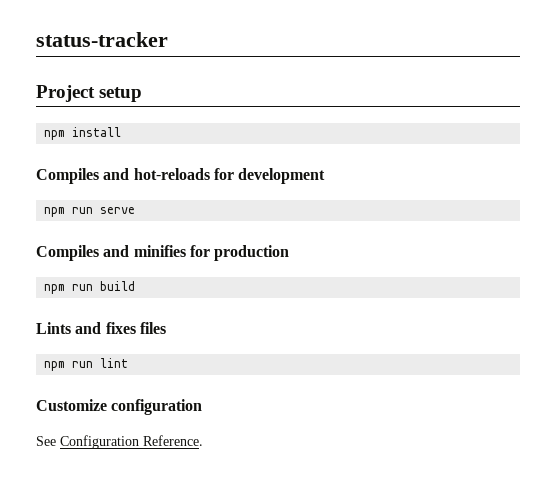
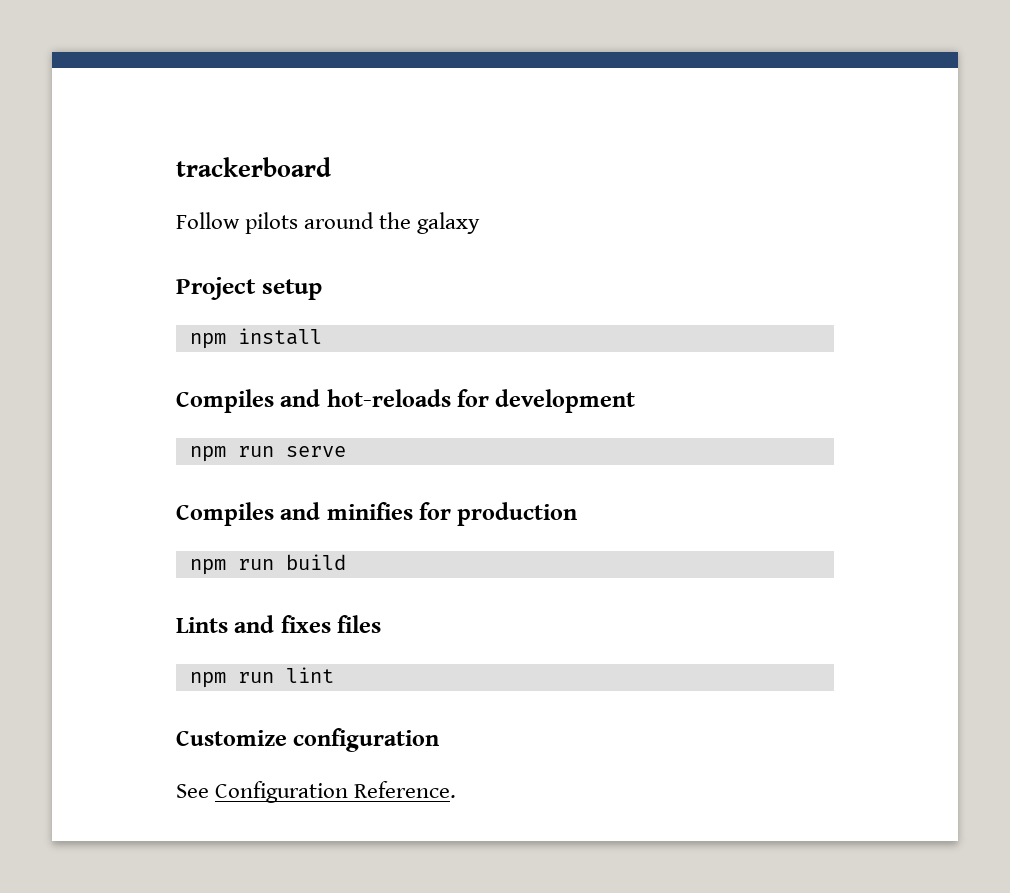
[36,32,168,47] status-tracker -> [176,157,331,177] [176,212,481,234] trackerboard // Follow pilots around the galaxy

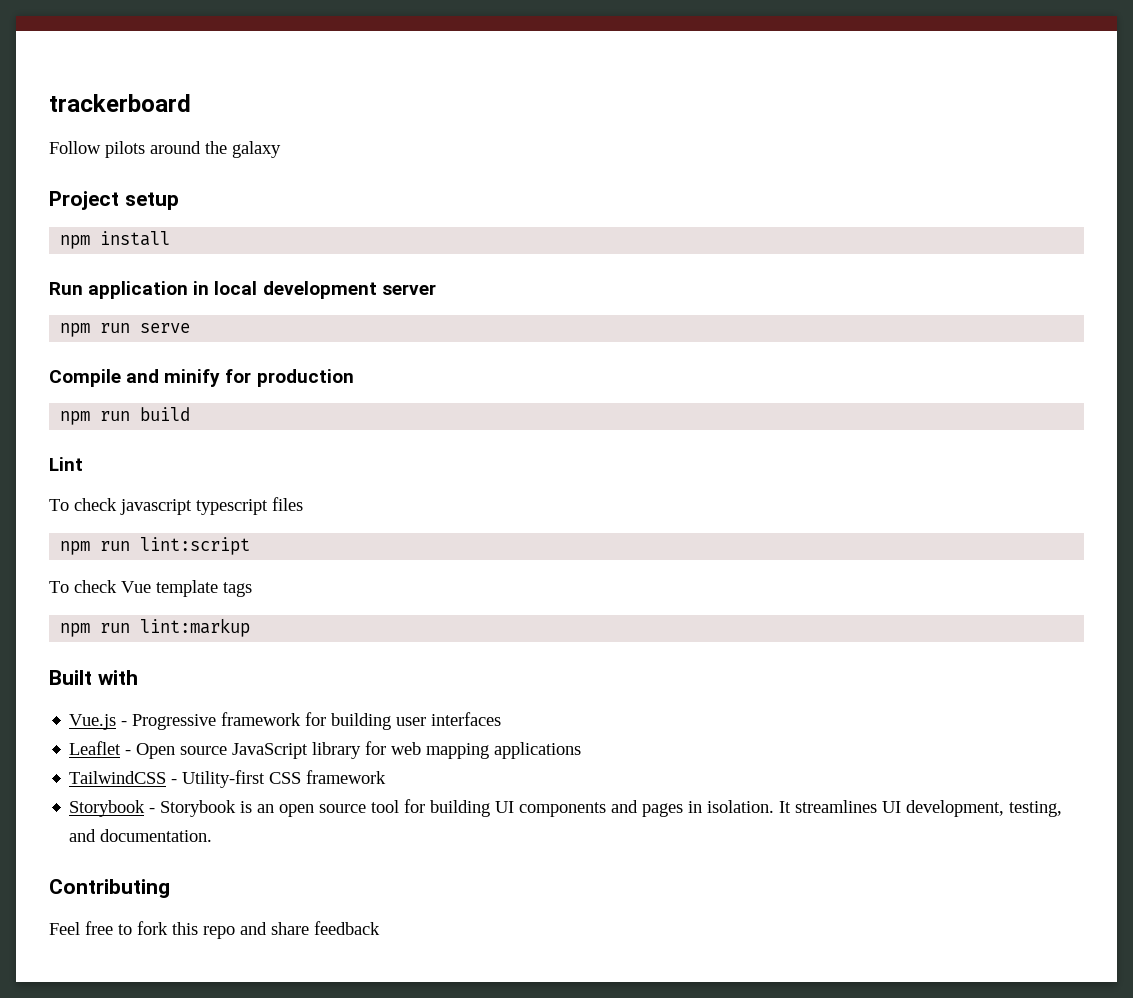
[176,389,490,413] Compiles and hot-reloads for -> [49,281,258,299] Run application in local
(636, 401) none -> [381,284,436,295] server
[176,502,413,526] Compiles and minifies -> [49,369,221,387] Compile and minify
[176,615,382,633] [189,667,334,688] [176,728,440,752] [176,781,457,803] Lints and fixes files // npm run lint // Customize configuration // See Configuration Reference. -> [49,457,83,471] [49,497,303,515] [60,537,251,555] [49,580,252,597] [60,618,251,637] [49,670,138,685] [69,712,502,730] [69,741,582,759] [69,770,387,788] [69,799,1063,817] [69,829,213,842] [49,879,170,898] [49,921,380,939] Lint // To check javascript typescript files // npm run lint:script // To check Vue template tags // npm run lint:markup // Built with // Vue.js - Progressive framework for building user interfaces // Leaflet - Open source JavaScript library for web mapping applications // TailwindCSS - Utility-first CSS framework // Storybook - Storybook is an open source tool for building UI components and pages in isolation. It streamlines UI development, testing, and documentation. // Contributing // Feel free to fork this repo and share feedback

